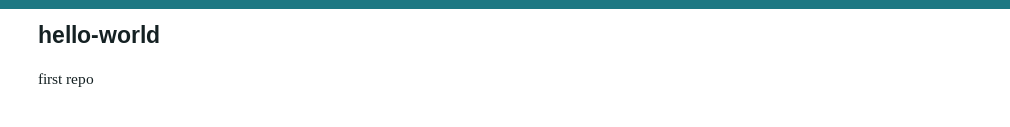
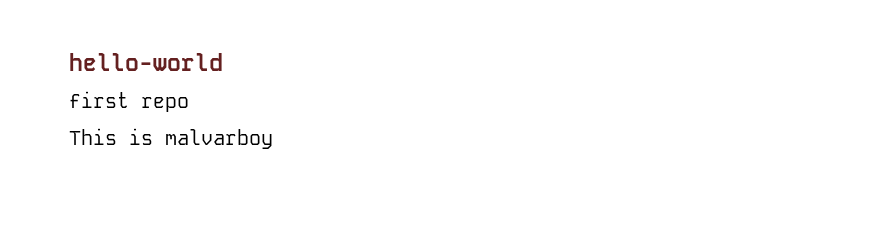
(95, 82) none -> [69,128,273,149] // This is malvarboy

